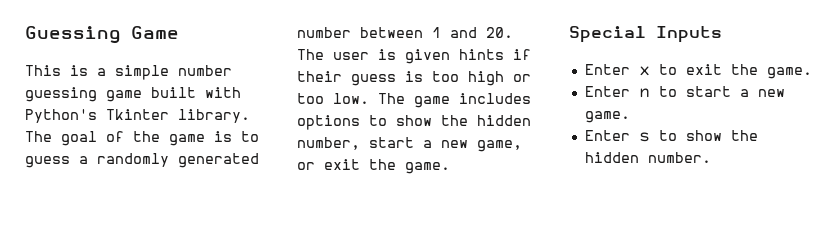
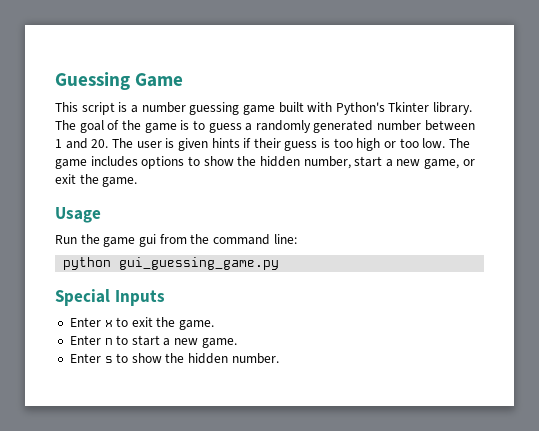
(61, 70) none -> [81,102,115,115] script
[115,65,169,80] simple -> (138, 109) none
(450, 168) none -> [55,207,101,223] [55,234,297,247] [63,257,280,270] // Usage // Run the game gui from the command line: // python gui_guessing_game.py

